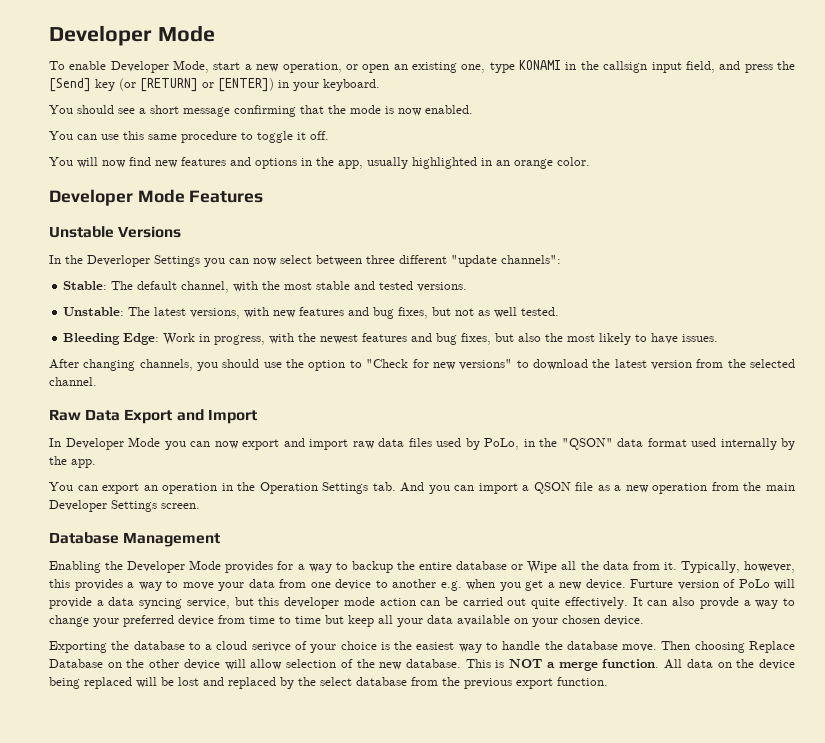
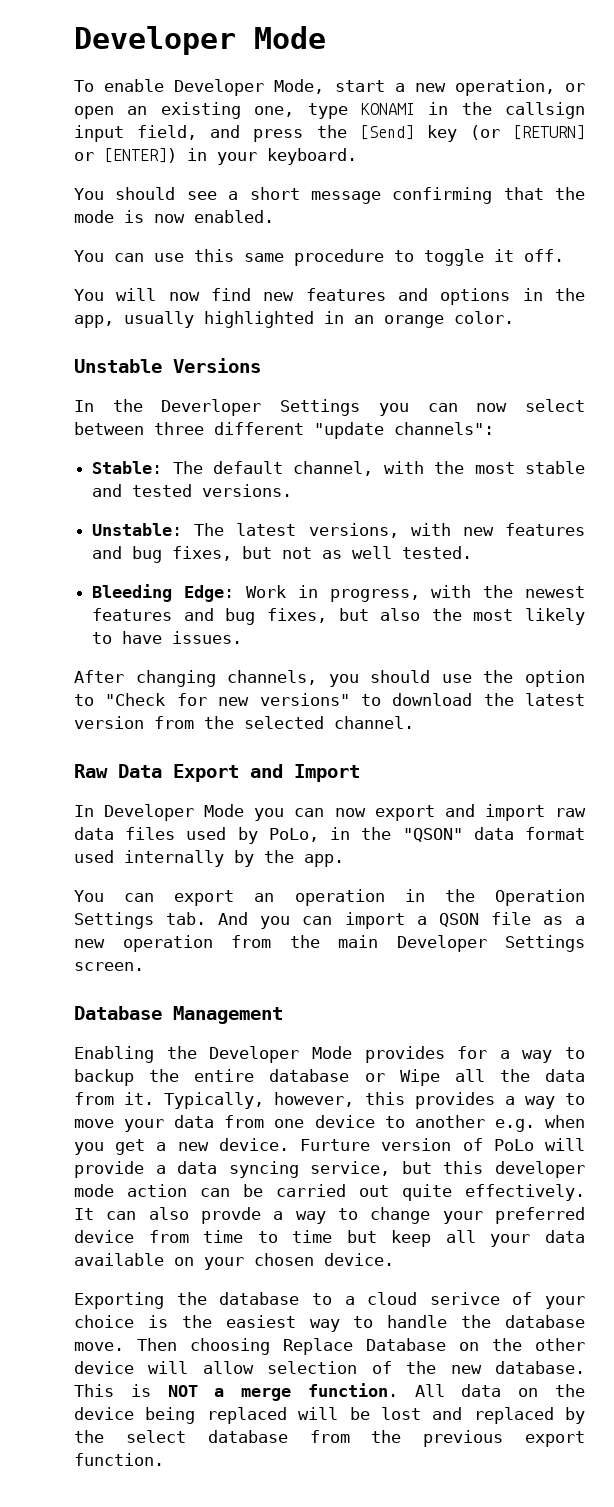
[49,189,264,206] // Developer Mode Features -> (514, 317) none

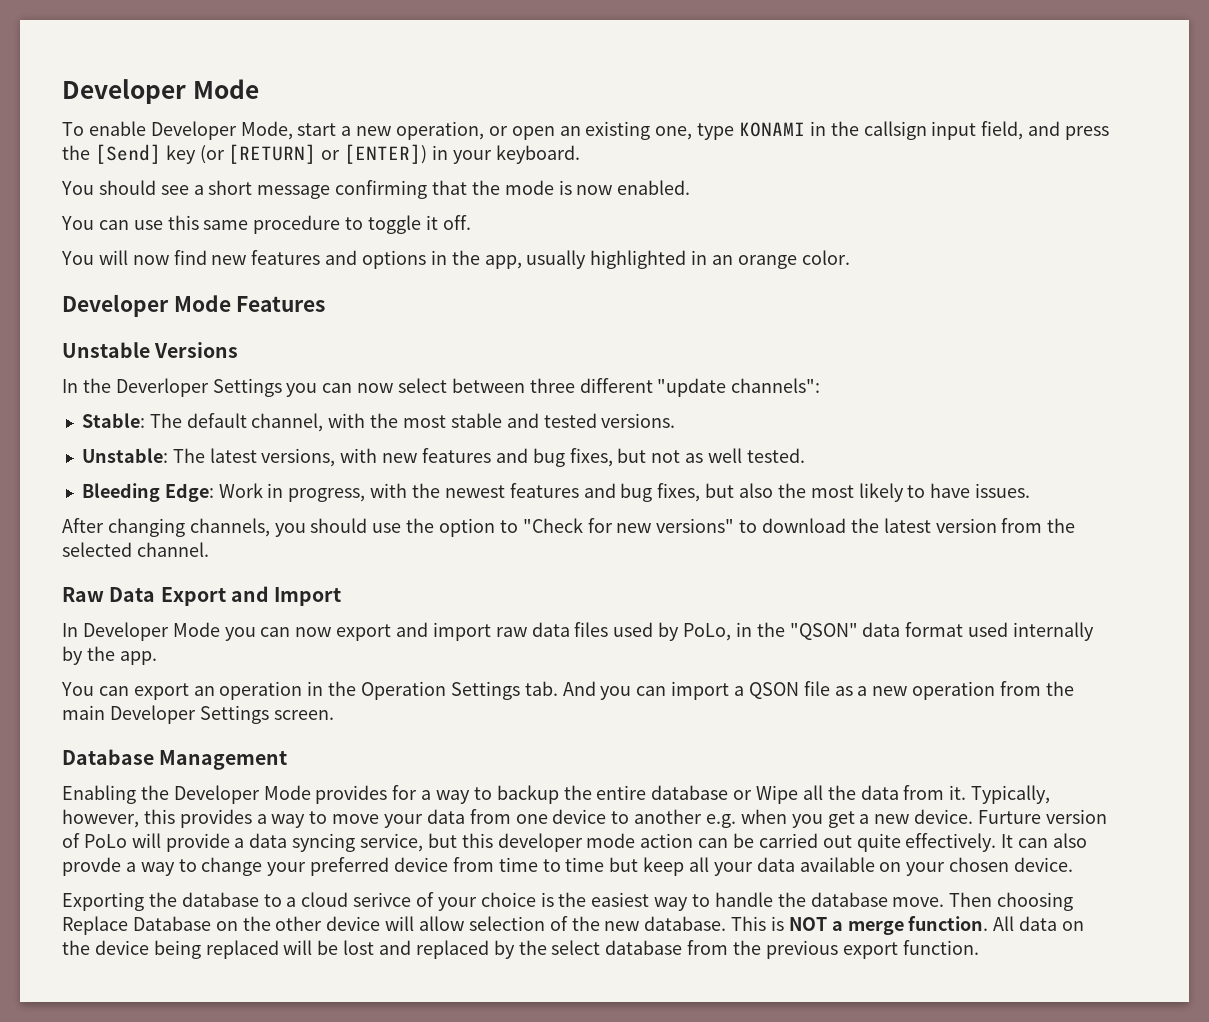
(514, 317) none -> [62,294,326,317] // Developer Mode Features

